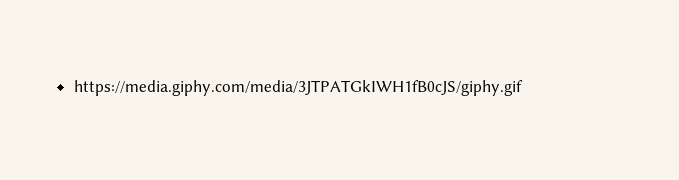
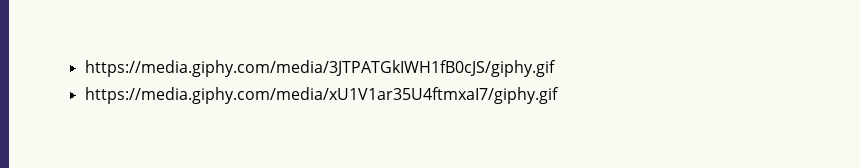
(523, 88) none -> [84,87,559,104] // https://media.giphy.com/media/xU1V1ar35U4ftmxaI7/giphy.gif

